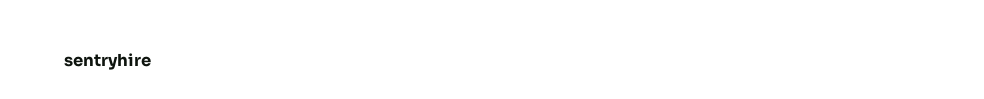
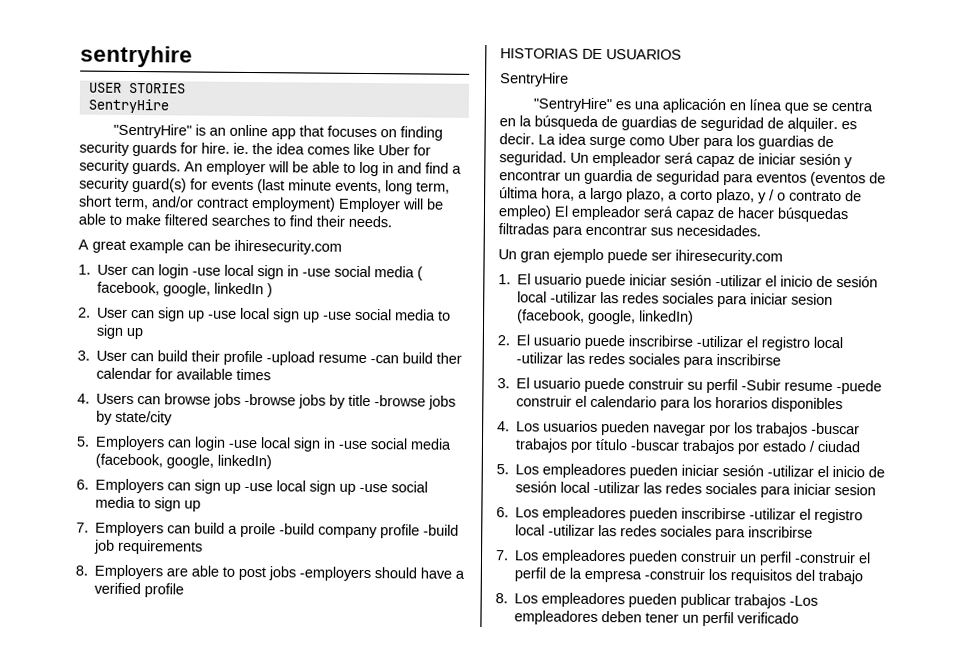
(151, 61) none -> [87,82,186,94] [87,98,169,114] [113,123,444,141] [79,141,431,157] [79,159,462,177] [79,177,450,195] [78,195,444,213] [78,213,392,228] [78,238,342,255] [78,264,424,281] [97,281,274,298] [78,307,452,323] [96,324,144,340] [77,350,463,366] [96,367,272,381] [77,393,457,410] [96,410,174,426] [76,435,453,452] [95,453,273,470] [76,478,429,495] [95,496,202,512] [76,521,460,539] [94,539,204,555] [75,564,466,582] [94,582,185,598] [500,48,682,60] [500,72,569,87] [533,97,874,114] [499,115,857,133] [499,133,834,150] [499,151,853,169] [499,169,886,187] [499,187,862,204] [498,205,849,223] [498,223,761,238] [498,248,783,265] [498,273,879,289] [517,291,834,308] [517,309,695,325] [497,334,844,351] [516,352,782,368] [497,377,883,395] [516,395,844,413] [497,420,861,437] [515,438,862,455] [496,463,886,479] [515,481,877,498] [496,506,864,524] [515,524,814,541] [495,549,872,566] [514,567,864,585] [495,592,819,609] [514,610,800,627] // USER STORIES // SentryHire // "SentryHire" is an online app that focuses on finding security guards for hire. ie. the idea comes like Uber for security guards. An employer will be able to log in and find a security guard(s) for events (last minute events, long term, short term, and/or contract employment) Employer will be able to make filtered searches to find their needs. // A great example can be ihiresecurity.com // 1. User can login -use local sign in -use social media ( facebook, google, linkedIn ) // 2. User can sign up -use local sign up -use social media to sign up // 3. User can build their profile -upload resume -can build ther calendar for available times // 4. Users can browse jobs -browse jobs by title -browse jobs by state/city // 5. Employers can login -use local sign in -use social media (facebook, google, linkedIn) // 6. Employers can sign up -use local sign up -use social media to sign up // 7. Employers can build a proile -build company profile -build job requirements // 8. Employers are able to post jobs -employers should have a verified profile // HISTORIAS DE USUARIOS // SentryHire // "SentryHire" es una aplicación en línea que se centra en la búsqueda de guardias de seguridad de alquiler. es decir. La idea surge como Uber para los guardias de seguridad. Un empleador será capaz de iniciar sesión y encontrar un guardia de seguridad para eventos (eventos de última hora, a largo plazo, a corto plazo, y / o contrato de empleo) El empleador será capaz de hacer búsquedas filtradas para encontrar sus necesidades. // Un gran ejemplo puede ser ihiresecurity.com // 1. El usuario puede iniciar sesión -utilizar el inicio de sesión local -utilizar las redes sociales para iniciar sesion (facebook, google, linkedIn) // 2. El usuario puede inscribirse -utilizar el registro local -utilizar las redes sociales para inscribirse // 3. El usuario puede construir su perfil -Subir resume -puede construir el calendario para los horarios disponibles // 4. Los usuarios pueden navegar por los trabajos -buscar trabajos por título -buscar trabajos por estado / ciudad // 5. Los empleadores pueden iniciar sesión -utilizar el inicio de sesión local -utilizar las redes sociales para iniciar sesion // 6. Los empleadores pueden inscribirse -utilizar el registro local -utilizar las redes sociales para inscribirse // 7. Los empleadores pueden construir un perfil -construir el perfil de la empresa -construir los requisitos del trabajo // 8. Los empleadores pueden publicar trabajos -Los empleadores deben tener un perfil verificado

